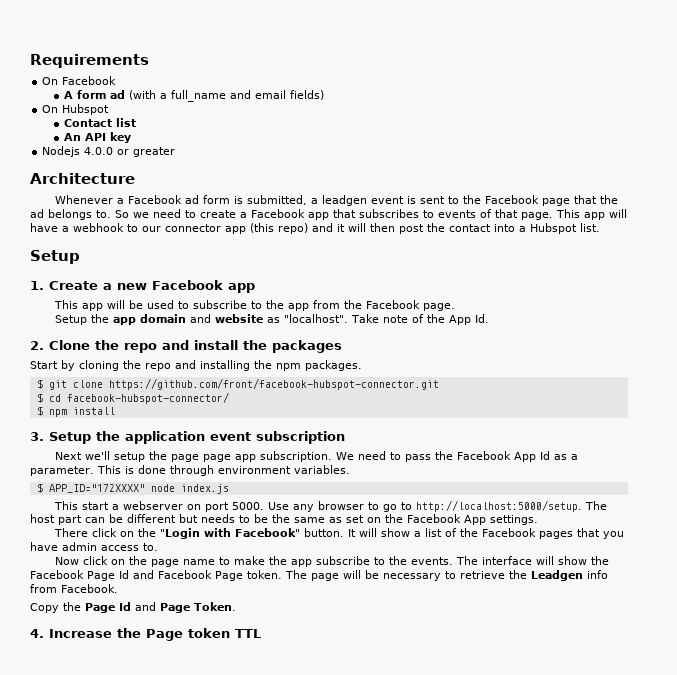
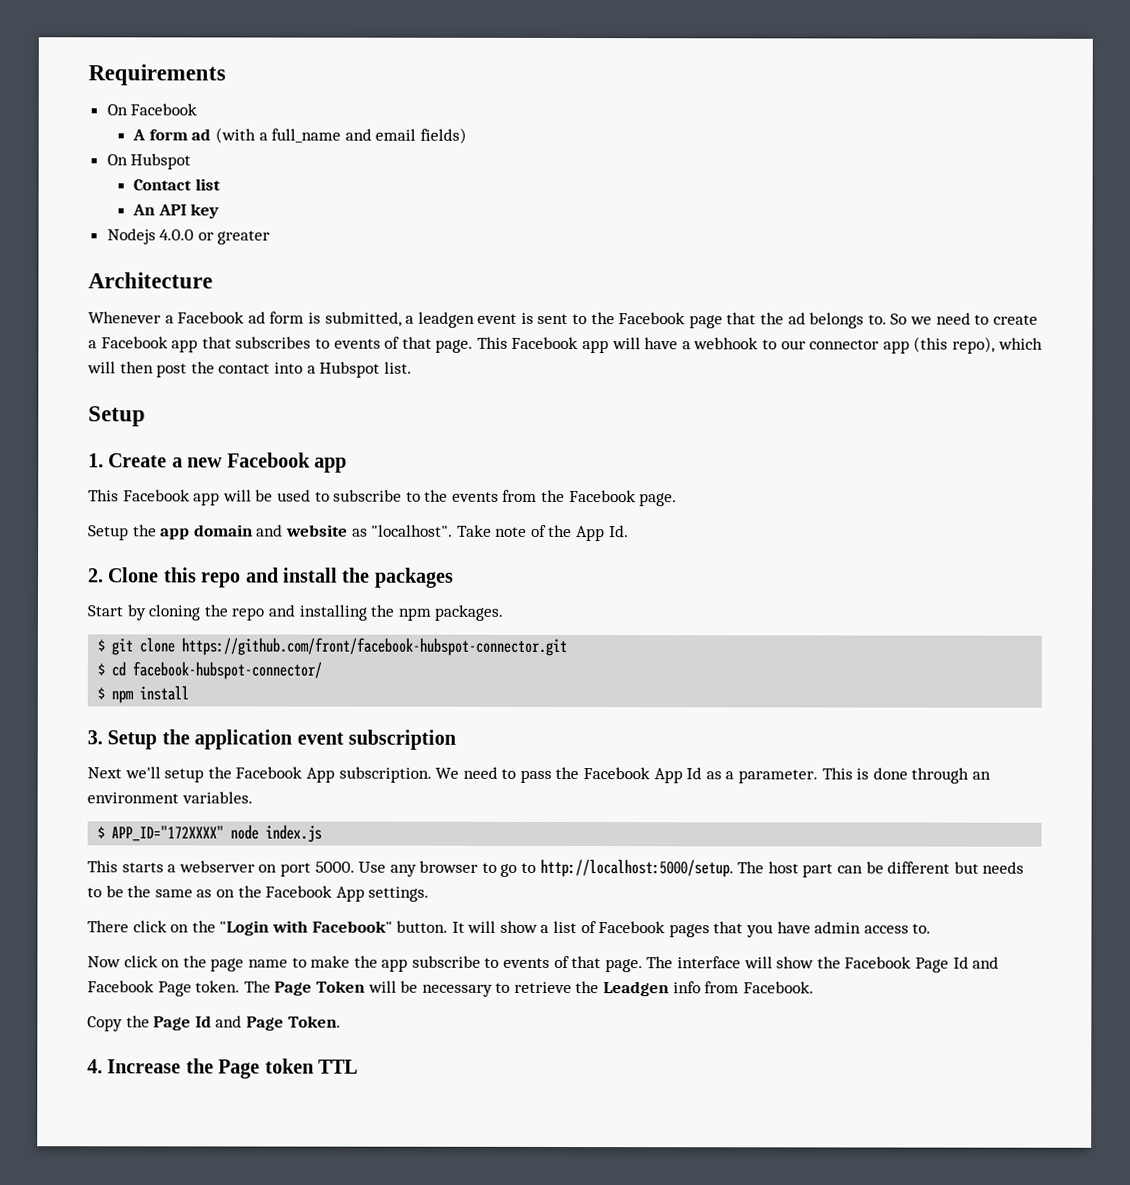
(580, 213) none -> [511,336,579,350] Facebook
[278,223,345,234] repo) and it -> [951,336,1043,354] repo), which
(78, 304) none -> [122,489,190,502] Facebook
[287,303,309,311] app -> [451,491,499,502] events
[95,340,119,350] the -> [163,567,197,583] this
[170,454,256,462] page page app -> [235,766,335,783] Facebook App
(214, 470) none -> [971,771,991,780] an
[81,502,109,510] start -> [121,862,164,873] starts
[346,515,364,523] set -> (213, 893) none
[459,528,478,537] the -> (597, 927) none
[388,556,453,565] the events. -> [503,955,643,973] events of that page.
[311,573,339,581] page -> [274,980,365,996] Page Token

